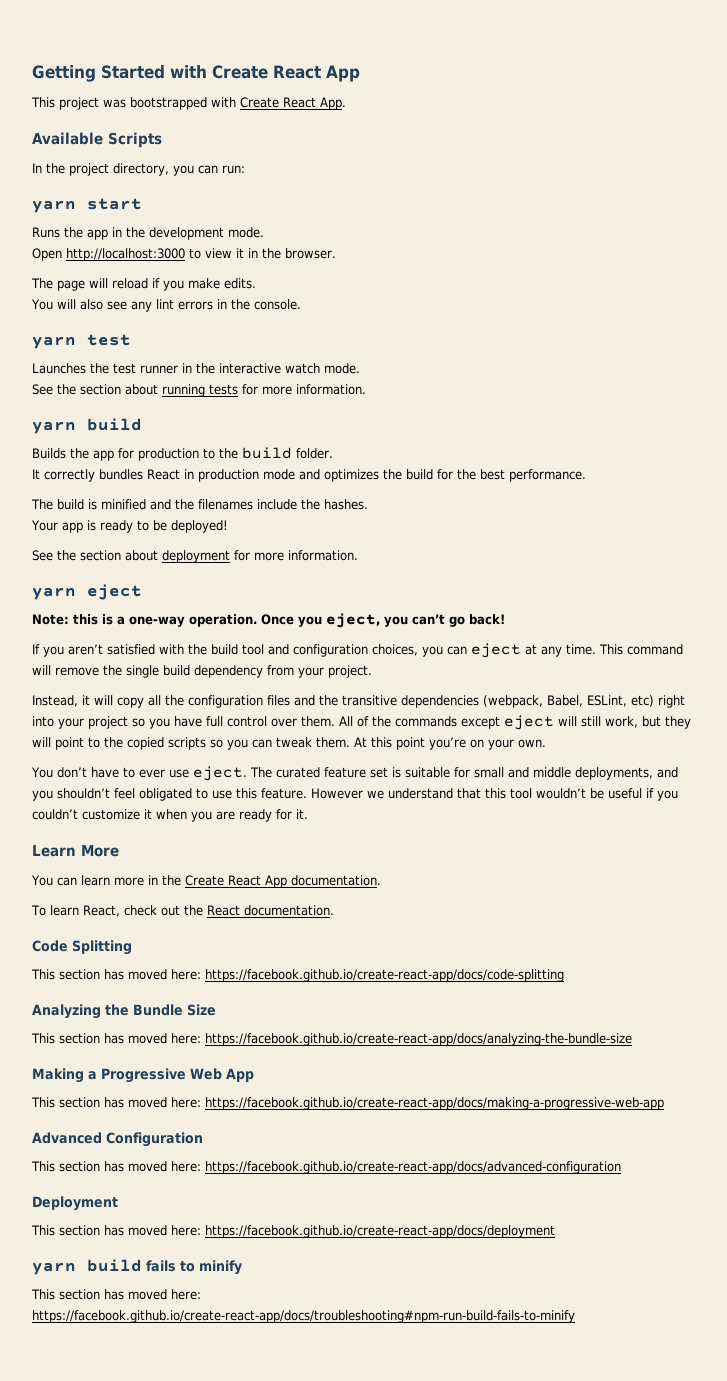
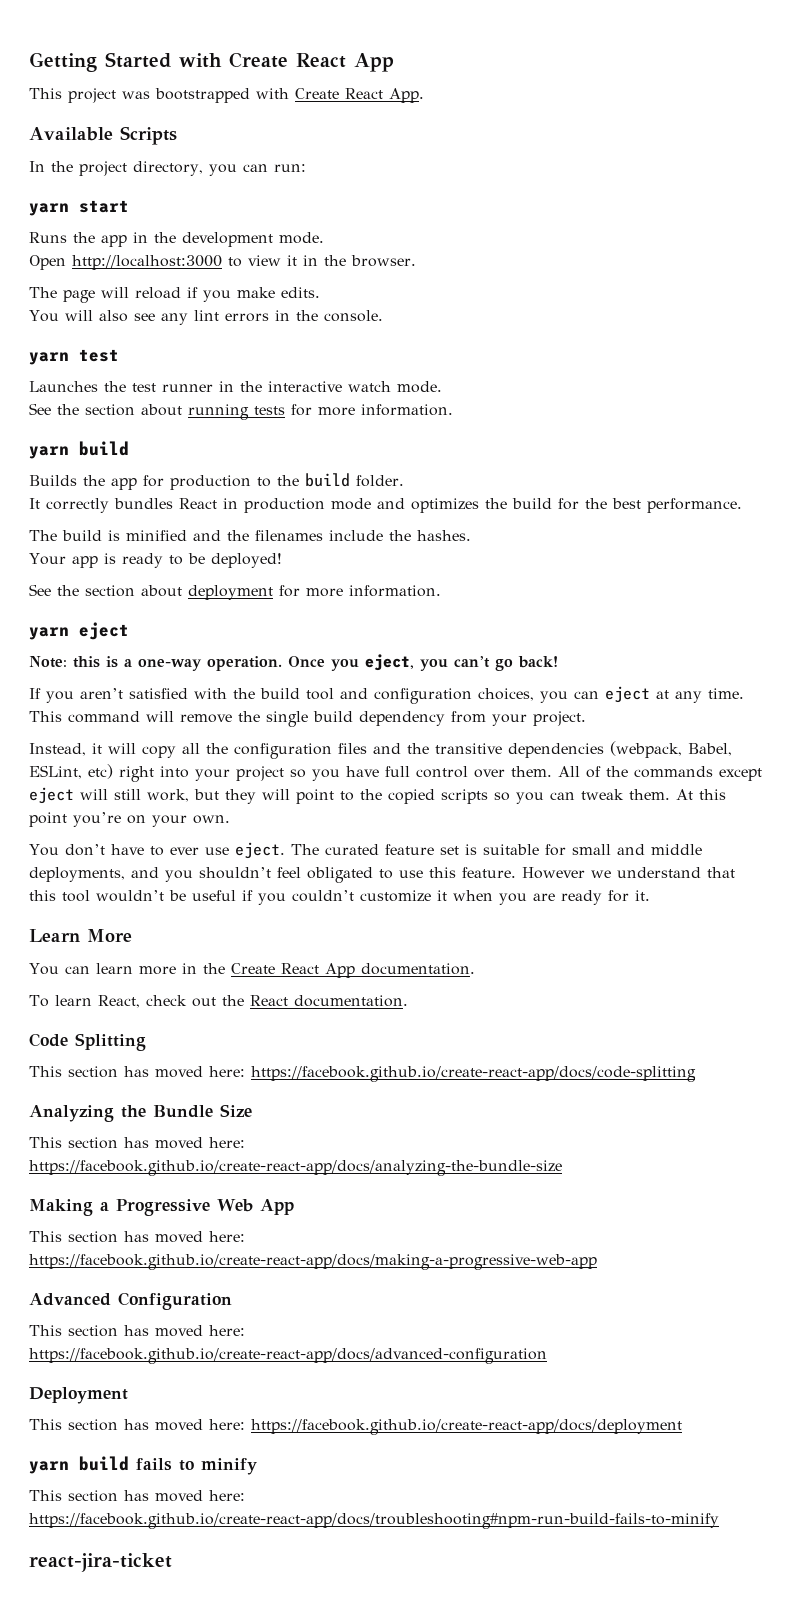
(575, 1316) none -> [29,1553,172,1572] // react-jira-ticket

